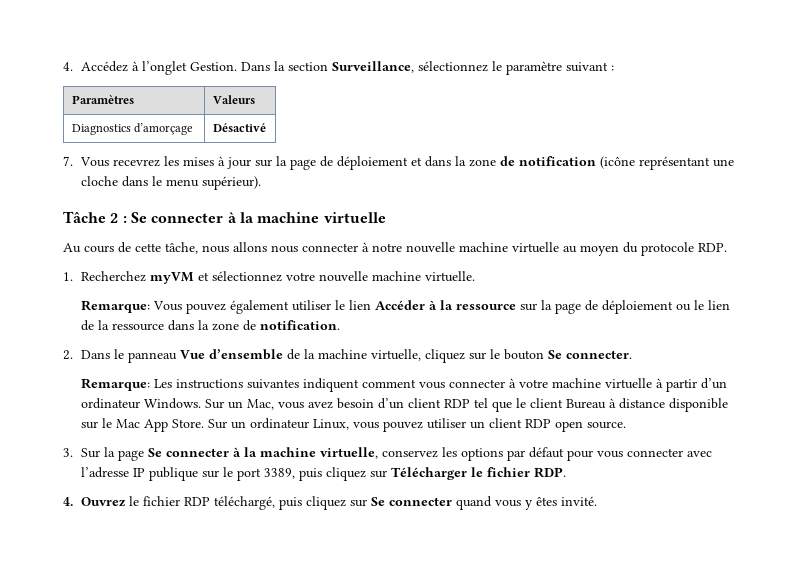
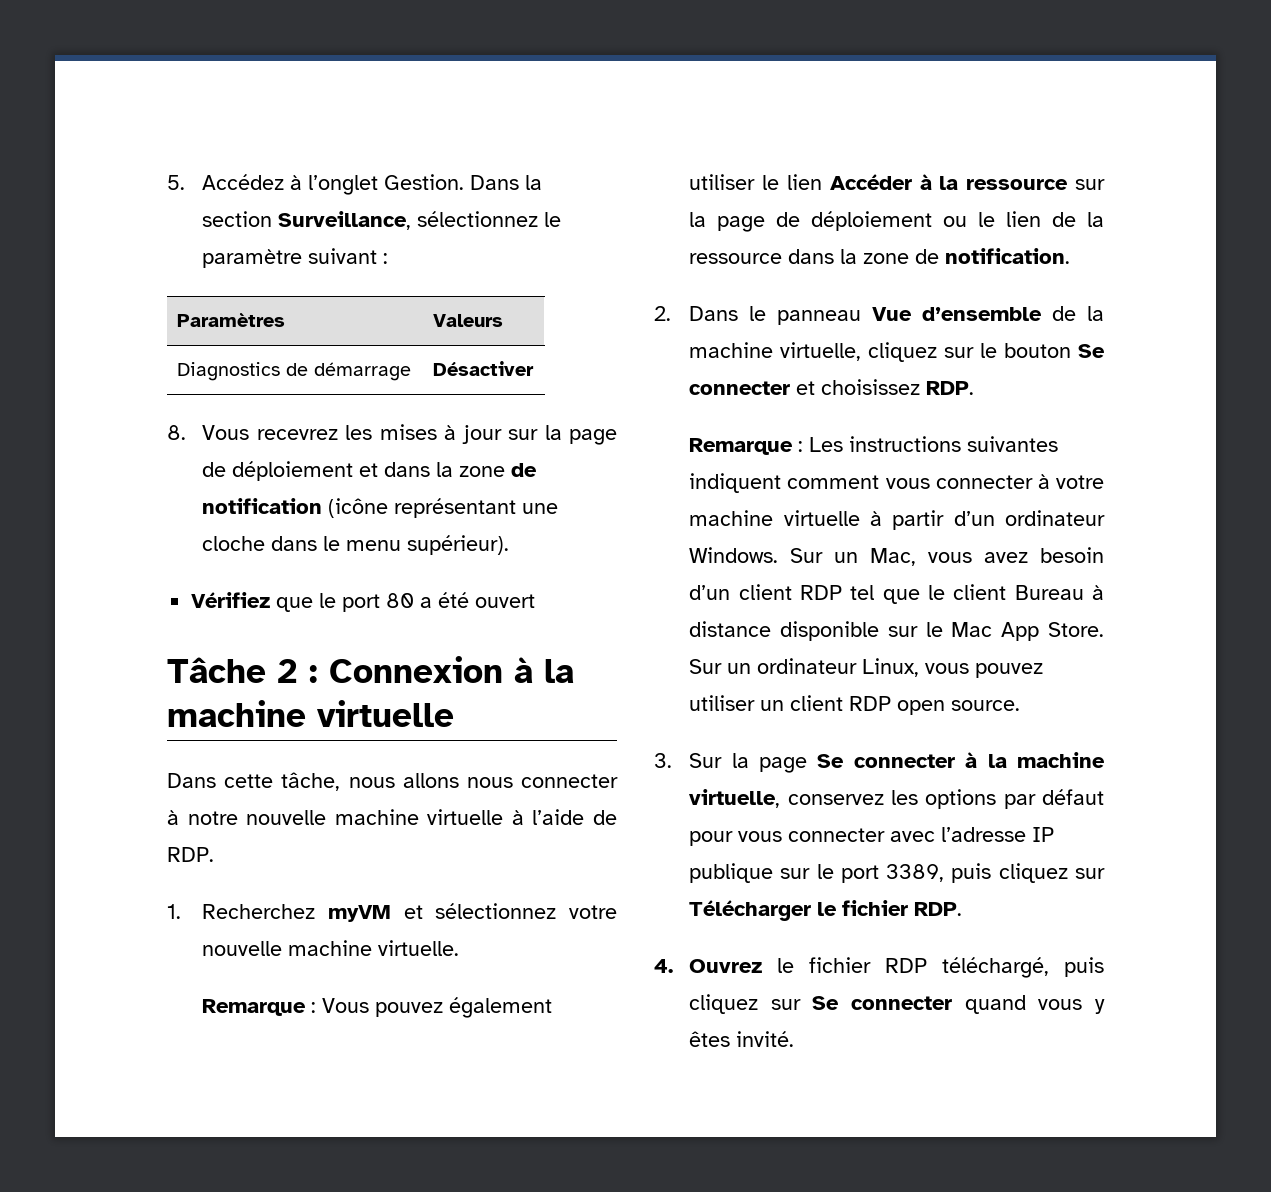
[63,62,73,71] 4. -> [167,175,185,190] 5.
[134,123,194,135] [212,123,266,132] [63,156,73,166] d’amorçage | Désactivé // 7. -> [285,362,411,381] [432,361,534,376] [167,425,186,440] de démarrage | Désactiver // 8.
(262, 183) none -> [191,592,536,612] // Vérifiez que le port 80 a été ouvert
[130,212,224,223] Se connecter -> [329,656,503,683] Connexion
[63,242,131,253] Au cours de -> [167,773,216,788] Dans
[563,242,694,256] au moyen du protocole -> [511,809,617,825] à l’aide de
[81,300,151,313] Remarque: -> [202,999,317,1016] Remarque :
[566,350,633,359] [81,378,151,391] connecter. // Remarque: -> [689,379,975,395] [689,438,804,455] connecter et choisissez RDP. // Remarque :

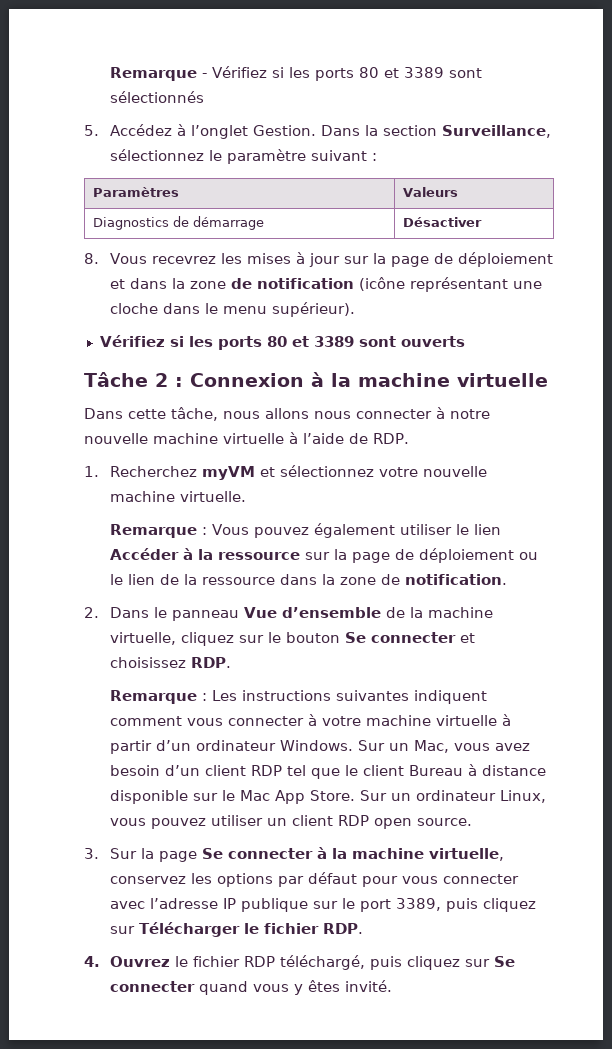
(167, 182) none -> [109,66,482,81] [109,91,204,103] Remarque - Vérifiez si les ports 80 et 3389 sont sélectionnés //
[276,592,536,612] que le port 80 a été ouvert -> [169,336,465,350] si les ports 80 et 3389 sont ouverts

